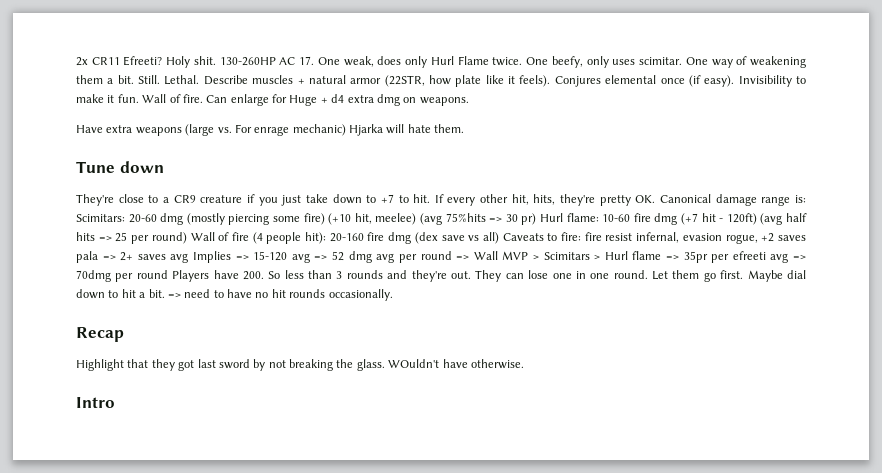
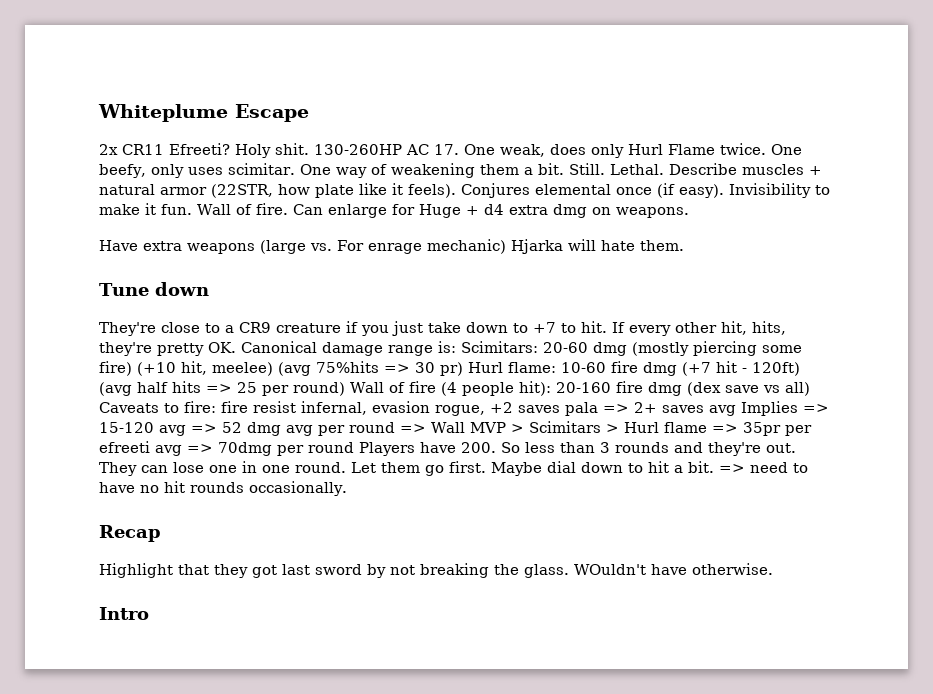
(76, 61) none -> [98,104,309,122] Whiteplume Escape //

